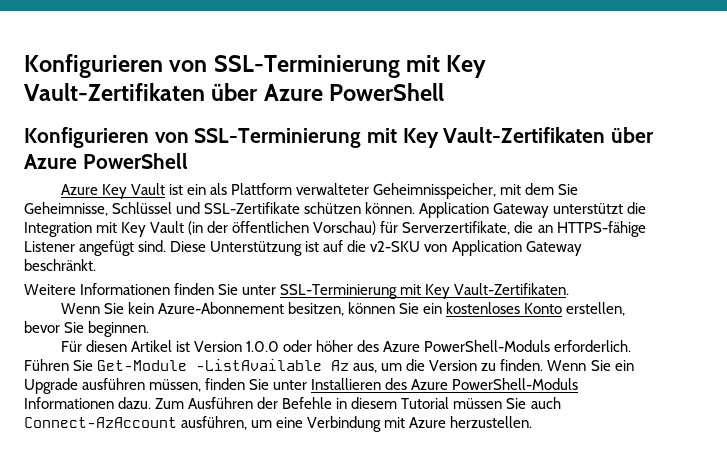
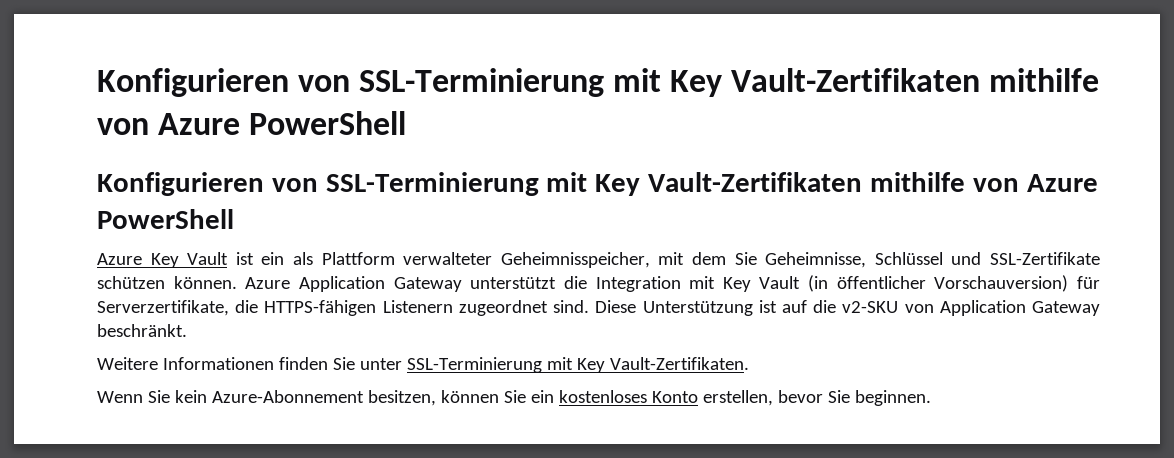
[24,54,487,78] [24,83,259,101] Konfigurieren von SSL-Terminierung mit Key Vault-Zertifikaten über -> [97,68,1100,97] [97,118,149,135] Konfigurieren von SSL-Terminierung mit Key Vault-Zertifikaten mithilfe von
[610,127,654,143] über -> [869,172,1019,192] mithilfe von
(416, 208) none -> [245,277,291,289] Azure
[207,221,646,237] [24,240,135,256] der öffentlichen Vorschau) für Serverzertifikate, die an HTTPS-fähige Listener angefügt -> [836,275,1100,292] [97,300,548,316] öffentlicher Vorschauversion) für Serverzertifikate, die HTTPS-fähigen Listenern zugeordnet
[60,340,632,352] [24,359,634,373] [24,378,579,394] [24,397,561,409] [24,416,533,432] // Für diesen Artikel ist Version 1.0.0 oder höher des Azure PowerShell-Moduls erforderlich. Führen Sie Get-Module -ListAvailable Az aus, um die Version zu finden. Wenn Sie ein Upgrade ausführen müssen, finden Sie unter Installieren des Azure PowerShell-Moduls Informationen dazu. Zum Ausführen der Befehle in diesem Tutorial müssen Sie auch Connect-AzAccount ausführen, um eine Verbindung mit Azure herzustellen. -> (931, 398) none

